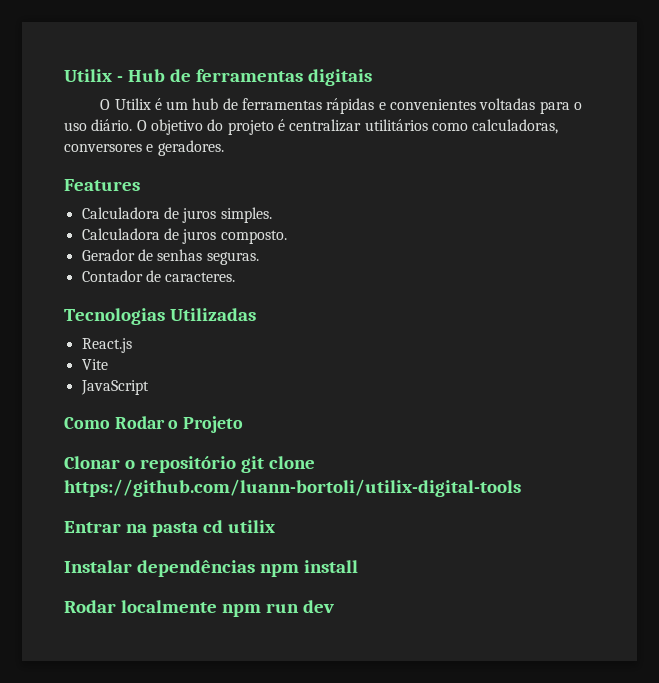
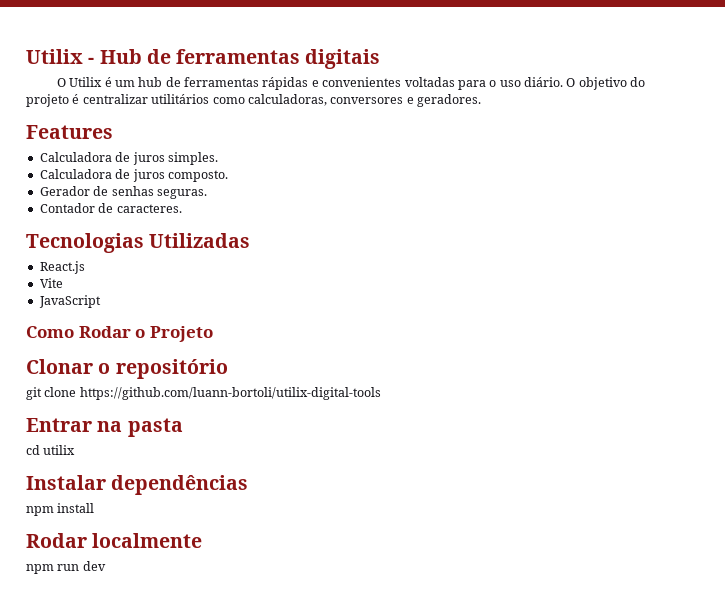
(236, 464) none -> (228, 369) //
(198, 529) none -> (183, 427) //
(255, 568) none -> (249, 485) //
(217, 606) none -> (203, 540) //

